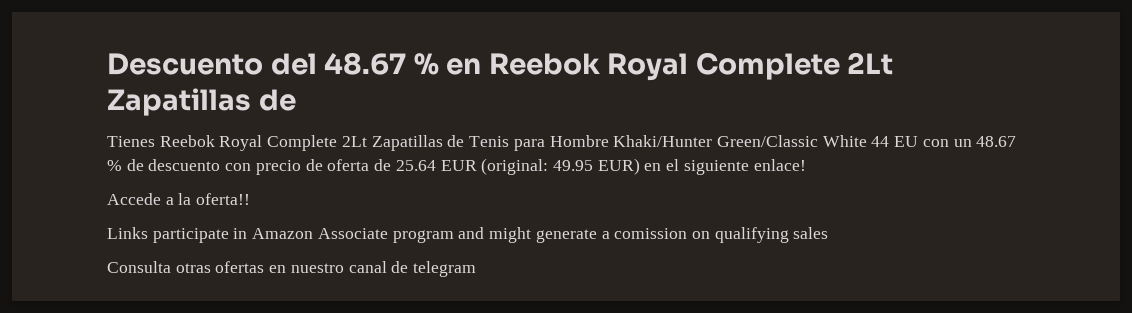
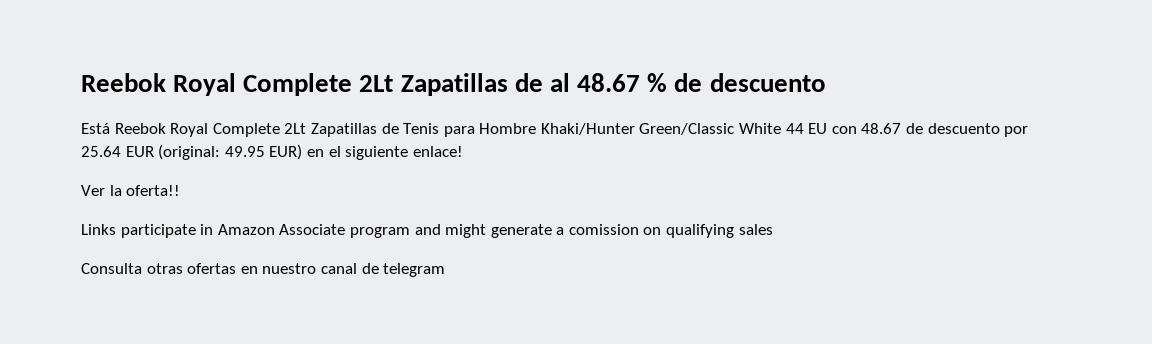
[107,52,894,81] [107,88,296,116] [107,136,155,147] Descuento del 48.67 % en Reebok Royal Complete 2Lt Zapatillas de // Tienes -> [81,73,826,96] [81,123,110,134] Reebok Royal Complete 2Lt Zapatillas de al 48.67 % de descuento // Está
[953,136,1017,147] [107,159,392,175] un 48.67 % de descuento con precio de oferta de -> [861,123,1029,137] 48.67 de descuento por
[107,193,174,205] Accede a -> [81,185,105,196] Ver

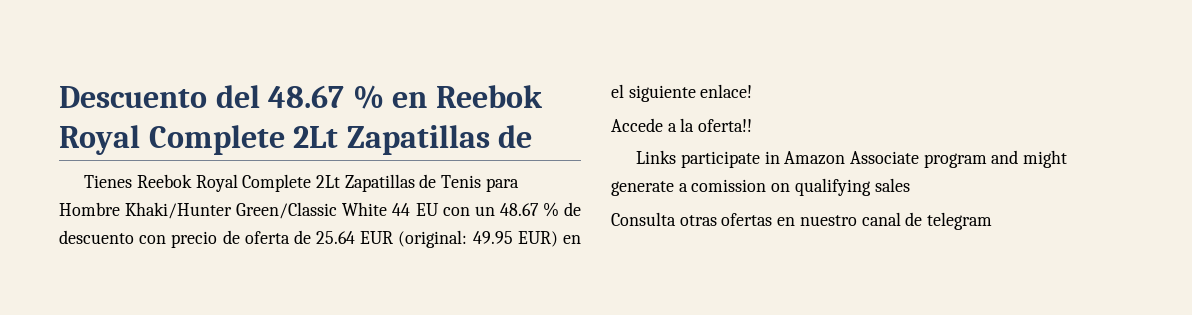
[81,73,826,96] [81,123,110,134] Reebok Royal Complete 2Lt Zapatillas de al 48.67 % de descuento // Está -> [59,85,543,109] [59,125,533,155] [84,175,133,188] Descuento del 48.67 % en Reebok Royal Complete 2Lt Zapatillas de // Tienes
[861,123,1029,137] 48.67 de descuento por -> [474,202,582,217] [59,230,311,248] un 48.67 % de descuento con precio de oferta de
[81,185,105,196] Ver -> [611,118,677,132] Accede a

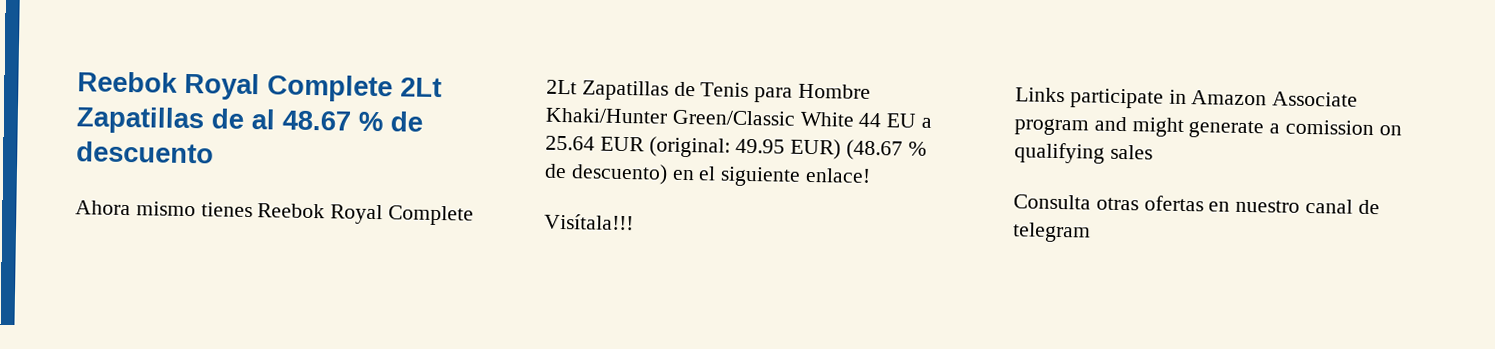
[59,85,543,109] [59,125,533,155] [84,175,133,188] Descuento del 48.67 % en Reebok Royal Complete 2Lt Zapatillas de // Tienes -> [77,71,442,103] [76,106,423,135] [76,141,214,164] [75,200,253,218] Reebok Royal Complete 2Lt Zapatillas de al 48.67 % de descuento // Ahora mismo tienes
[442,202,582,217] [59,230,311,248] con un 48.67 % de descuento con precio de oferta de -> [921,117,933,128] a
(558, 239) none -> [846,139,927,161] [544,163,668,185] (48.67 % de descuento)
[611,118,753,132] Accede a la oferta!! -> [544,213,634,231] Visítala!!!

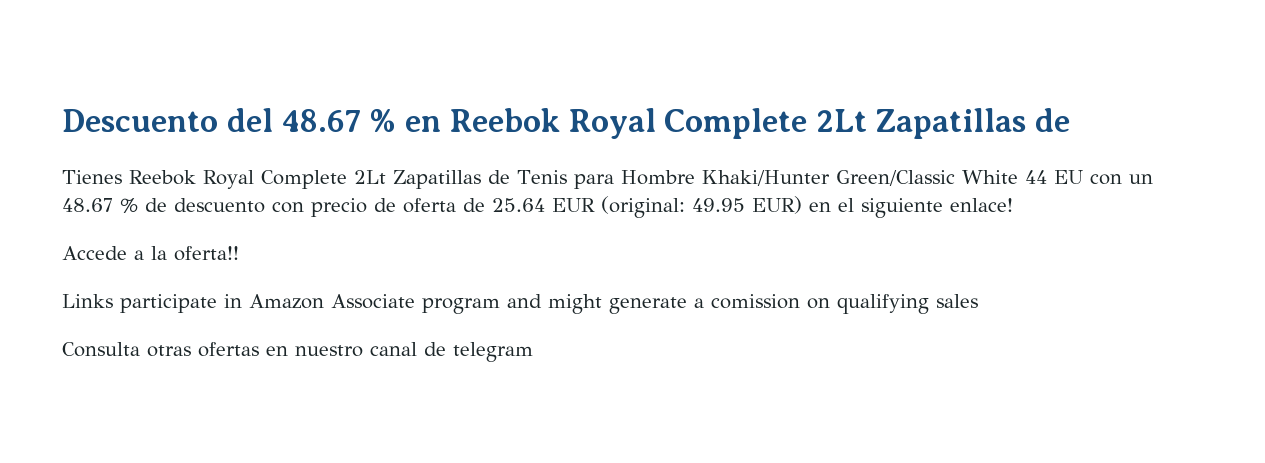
[77,71,442,103] [76,106,423,135] [76,141,214,164] [75,200,253,218] Reebok Royal Complete 2Lt Zapatillas de al 48.67 % de descuento // Ahora mismo tienes -> [62,108,1070,139] [62,170,122,184] Descuento del 48.67 % en Reebok Royal Complete 2Lt Zapatillas de // Tienes
[921,117,933,128] a -> [1089,174,1153,185] [62,198,485,217] con un 48.67 % de descuento con precio de oferta de
[846,139,927,161] [544,163,668,185] (48.67 % de descuento) -> (802, 205) none
[544,213,634,231] Visítala!!! -> [62,246,239,261] Accede a la oferta!!

